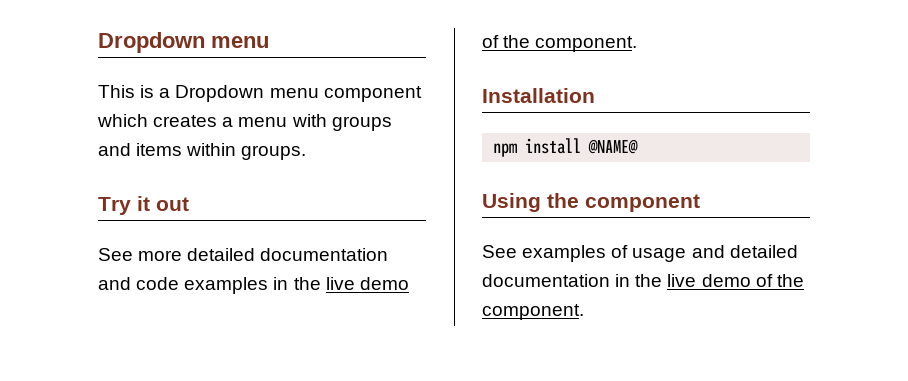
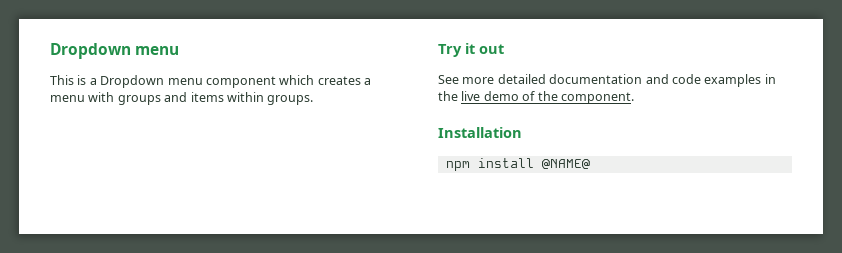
[482,193,700,212] [482,245,798,262] [482,274,804,287] [482,304,584,320] // Using the component // See examples of usage and detailed documentation in the live demo of the component. -> (590, 164) none

